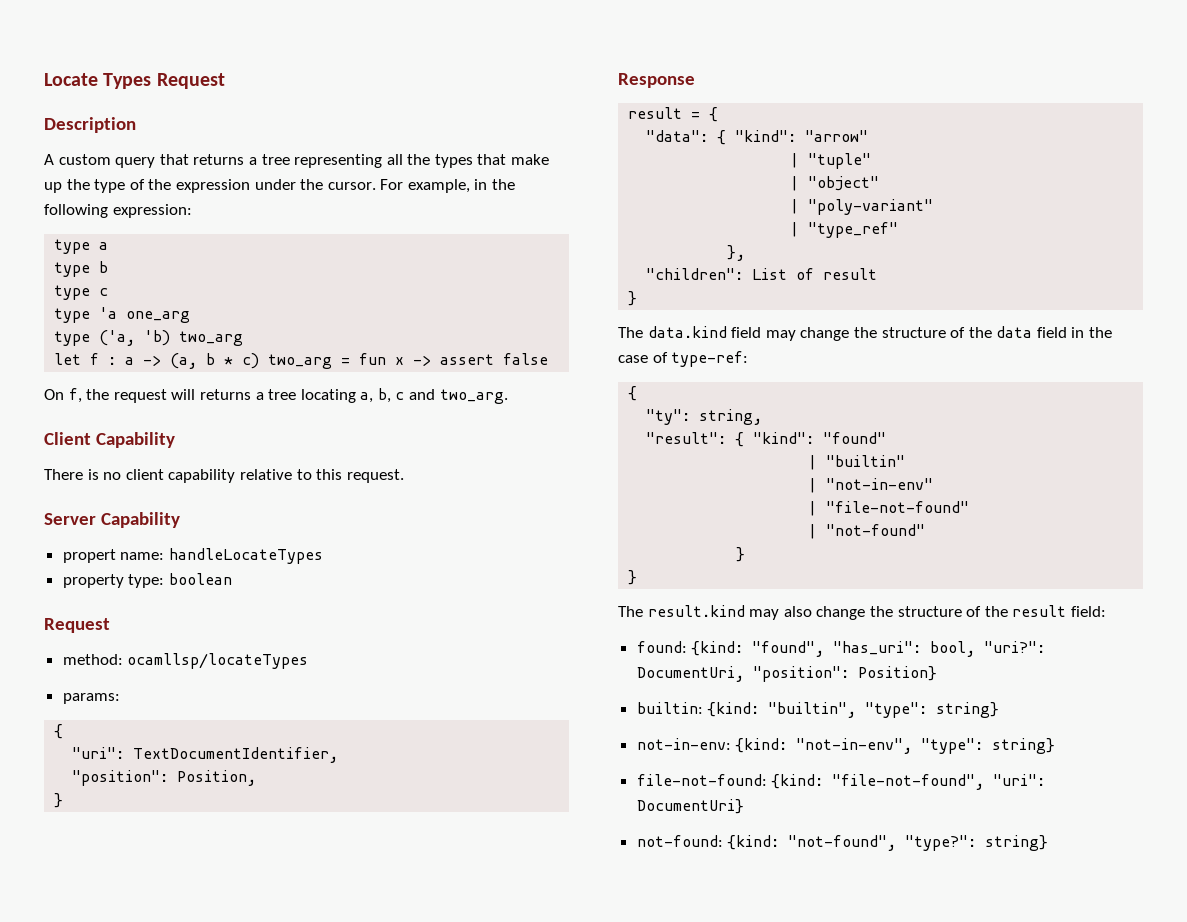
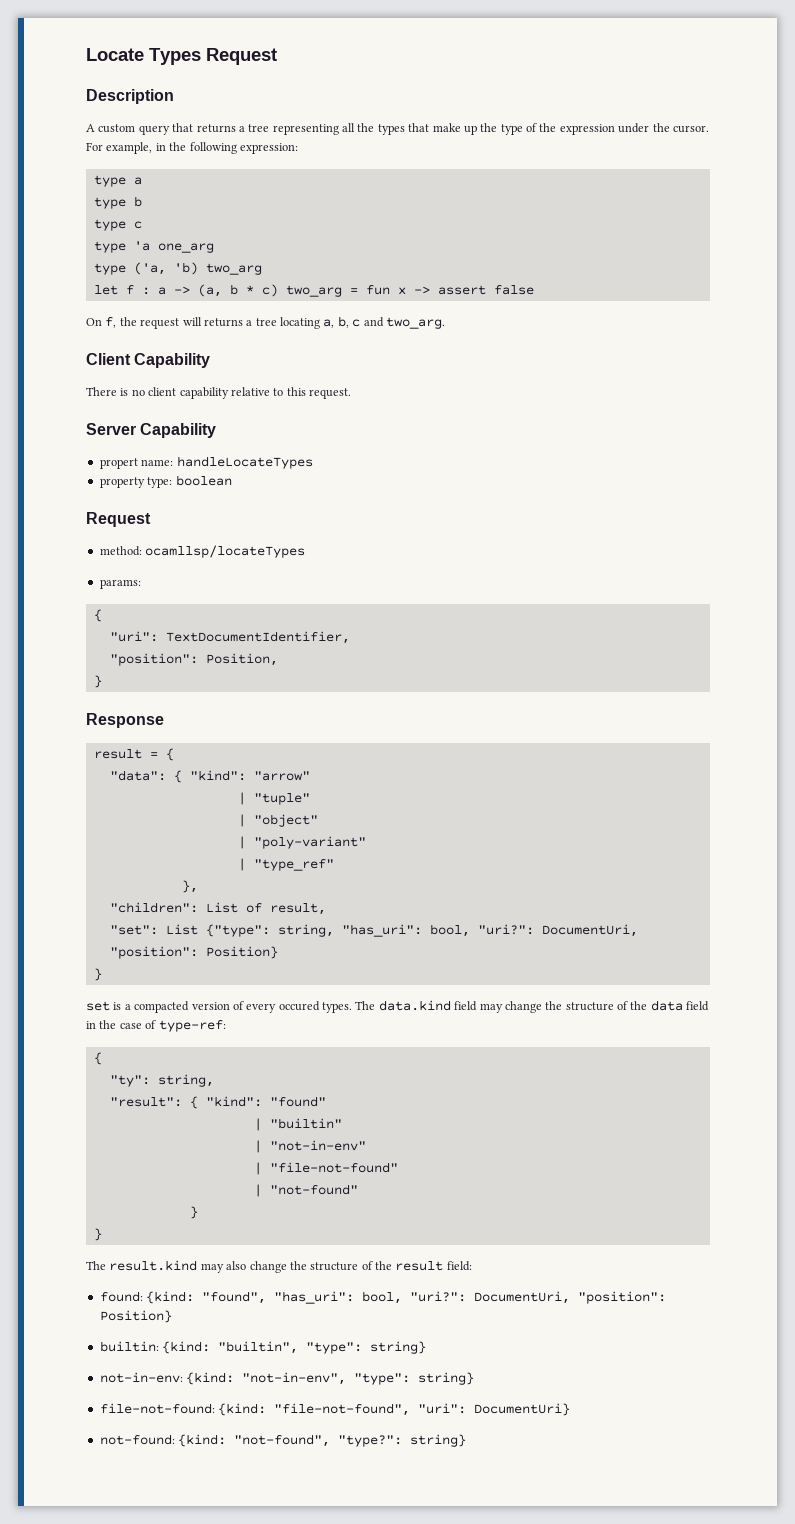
[823,268,878,280] [628,291,638,306] result // } // -> [269,903,326,915] [109,924,638,937] [109,946,278,959] [93,968,102,981] [86,1001,352,1013] result, // "set": List {"type": string, "has_uri": bool, "uri?": DocumentUri, "position": Position} // } // set is a compacted version of every occured types.

